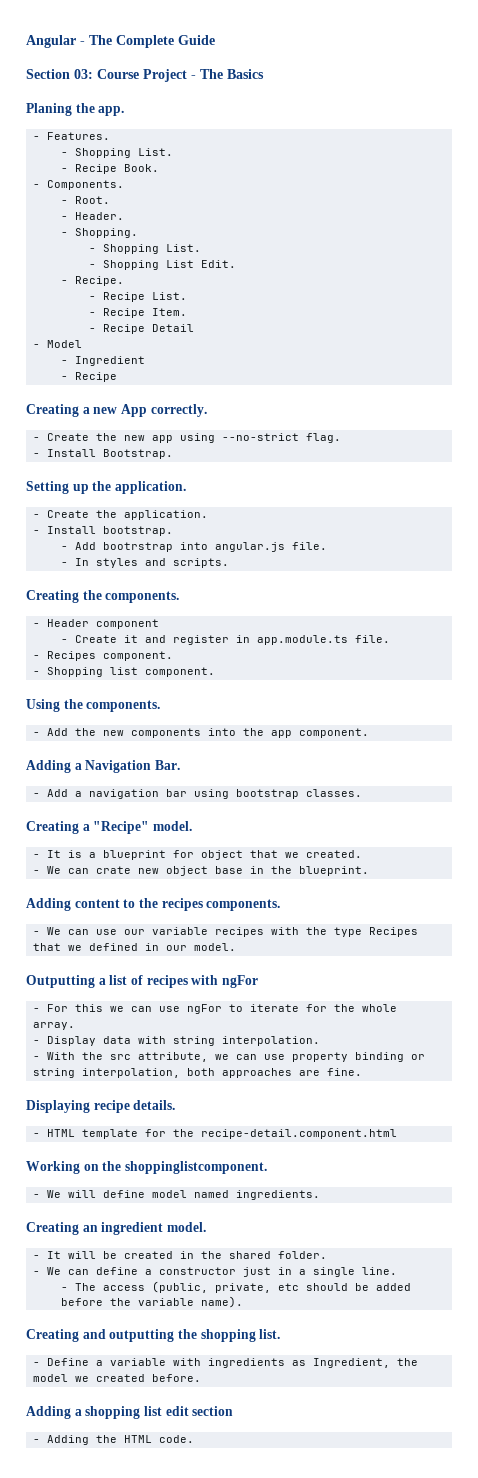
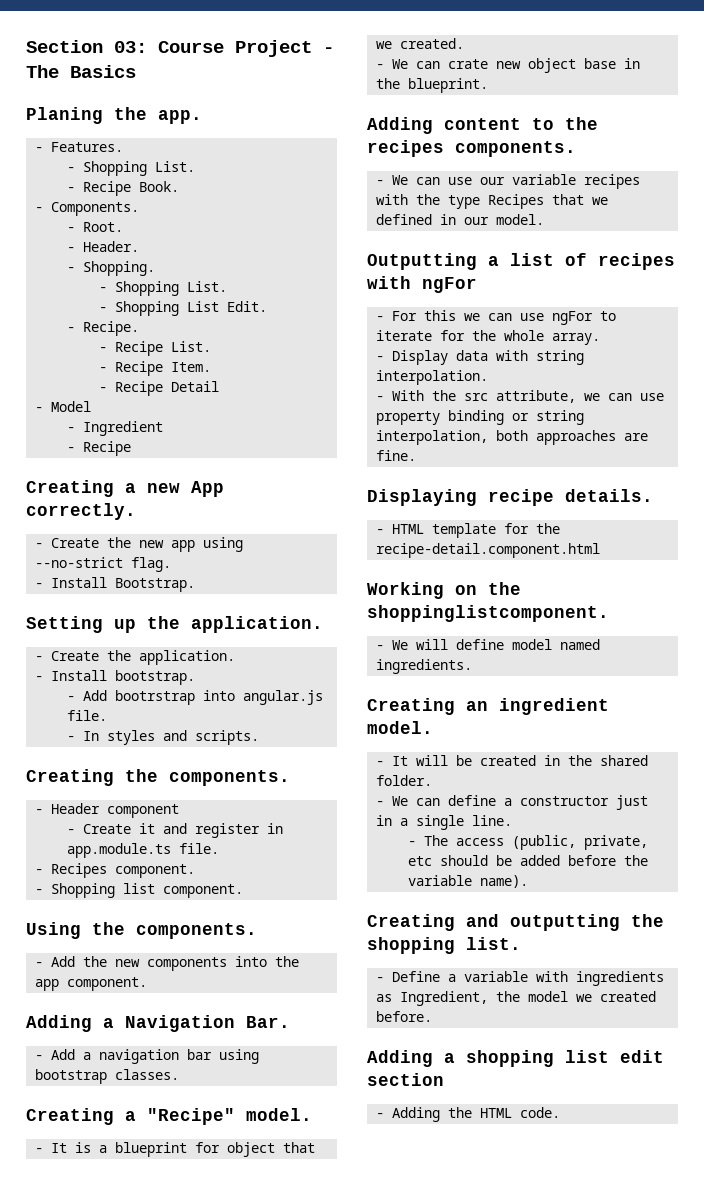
[26,35,215,48] Angular - The Complete Guide // -> (26, 46) none

